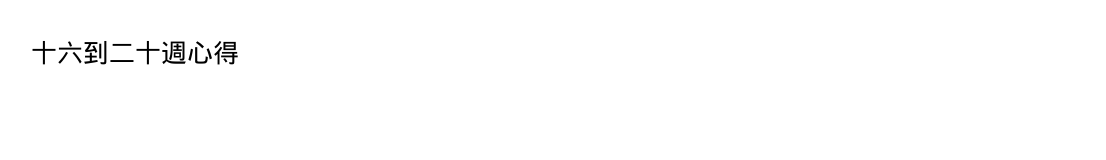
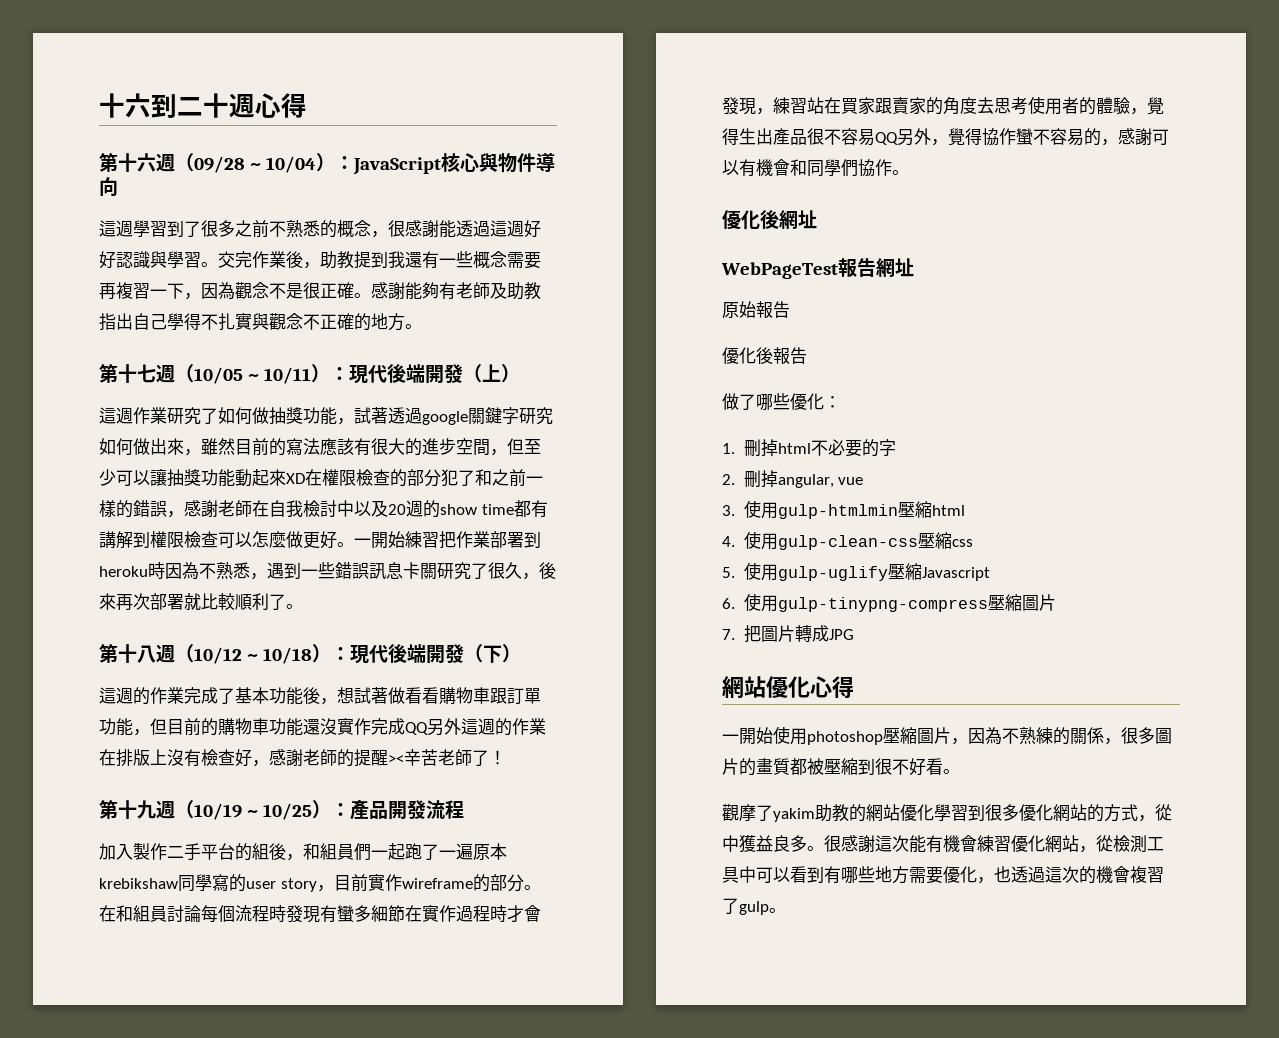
(239, 52) none -> [99,153,556,175] [99,177,118,196] [99,220,541,238] [99,251,541,269] [99,282,541,300] [99,313,422,331] [99,364,521,384] [99,407,553,425] [99,438,541,456] [99,469,543,487] [99,500,548,518] [99,531,541,549] [99,562,556,580] [99,593,303,611] [99,644,522,664] [99,687,541,705] [99,718,546,736] [99,749,506,767] [99,800,465,820] [99,843,507,861] [99,874,541,892] [99,905,541,923] [722,96,1164,115] [722,128,1169,146] [722,159,909,177] [722,210,817,230] [721,258,914,279] [722,301,790,318] [722,347,807,364] [722,393,841,411] [722,439,896,457] [722,470,864,488] [722,500,965,519] [722,531,973,550] [722,562,990,581] [722,593,1056,612] [722,625,854,643] [722,676,854,699] [722,726,1172,745] [722,758,960,776] [722,804,1172,822] [722,835,1164,853] [722,866,1164,884] [722,898,786,915] // 第十六週（09/28 ~ 10/04）：JavaScript核心與物件導向 // 這週學習到了很多之前不熟悉的概念，很感謝能透過這週好好認識與學習。交完作業後，助教提到我還有一些概念需要再複習一下，因為觀念不是很正確。感謝能夠有老師及助教指出自己學得不扎實與觀念不正確的地方。 // 第十七週（10/05 ~ 10/11）：現代後端開發（上） // 這週作業研究了如何做抽獎功能，試著透過google關鍵字研究如何做出來，雖然目前的寫法應該有很大的進步空間，但至少可以讓抽獎功能動起來XD在權限檢查的部分犯了和之前一樣的錯誤，感謝老師在自我檢討中以及20週的show time都有講解到權限檢查可以怎麼做更好。一開始練習把作業部署到heroku時因為不熟悉，遇到一些錯誤訊息卡關研究了很久，後來再次部署就比較順利了。 // 第十八週（10/12 ~ 10/18）：現代後端開發（下） // 這週的作業完成了基本功能後，想試著做看看購物車跟訂單功能，但目前的購物車功能還沒實作完成QQ另外這週的作業在排版上沒有檢查好，感謝老師的提醒><辛苦老師了！ // 第十九週（10/19 ~ 10/25）：產品開發流程 // 加入製作二手平台的組後，和組員們一起跑了一遍原本krebikshaw同學寫的user story，目前實作wireframe的部分。在和組員討論每個流程時發現有蠻多細節在實作過程時才會發現，練習站在買家跟賣家的角度去思考使用者的體驗，覺得生出產品很不容易QQ另外，覺得協作蠻不容易的，感謝可以有機會和同學們協作。 // 優化後網址 // WebPageTest報告網址 // 原始報告 // 優化後報告 // 做了哪些優化： // 1.刪掉html不必要的字 // 2.刪掉angular, vue // 3.使用gulp-htmlmin壓縮html // 4.使用gulp-clean-css壓縮css // 5.使用gulp-uglify壓縮Javascript // 6.使用gulp-tinypng-compress壓縮圖片 // 7.把圖片轉成JPG // 網站優化心得 // 一開始使用photoshop壓縮圖片，因為不熟練的關係，很多圖片的畫質都被壓縮到很不好看。 // 觀摩了yakim助教的網站優化學習到很多優化網站的方式，從中獲益良多。很感謝這次能有機會練習優化網站，從檢測工具中可以看到有哪些地方需要優化，也透過這次的機會複習了gulp。

